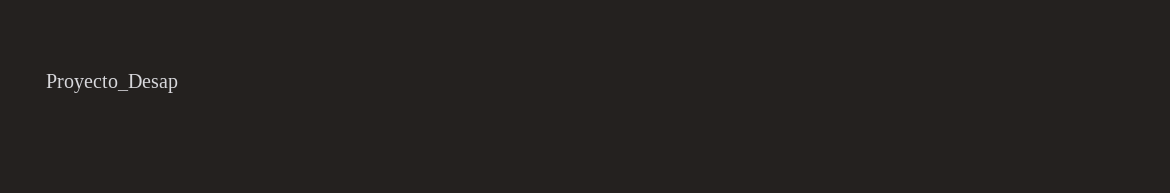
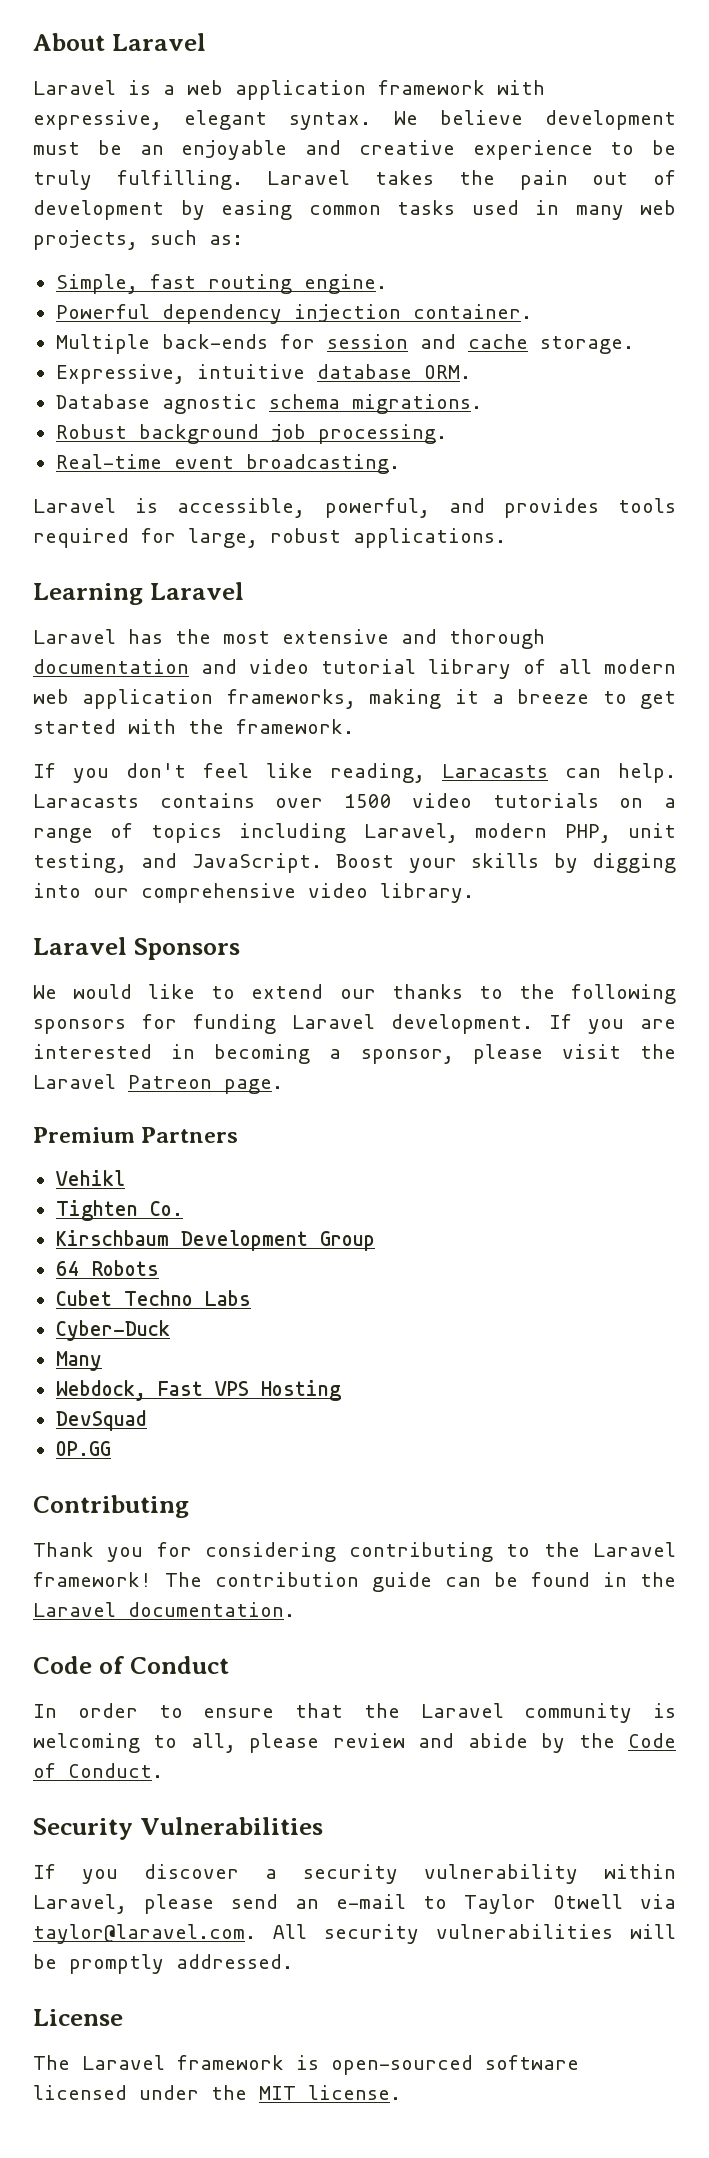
[46,74,178,93] Proyecto_Desap -> [33,33,206,51] [33,80,545,100] [33,110,676,130] [33,140,676,160] [33,170,676,190] [33,200,676,220] [33,230,243,250] [55,274,387,294] [55,304,532,324] [55,334,634,354] [55,364,471,384] [55,394,482,414] [55,424,447,444] [55,454,400,474] [33,498,677,518] [33,528,506,548] [33,582,244,605] [33,629,545,649] [33,659,676,679] [33,689,676,709] [33,719,354,734] [33,763,676,783] [33,793,676,808] [33,823,676,843] [33,853,677,873] [33,883,474,903] [33,937,240,960] [33,984,676,1004] [33,1014,676,1034] [33,1044,676,1064] [33,1074,283,1094] [33,1127,239,1143] [55,1170,125,1186] [55,1200,183,1221] [55,1230,375,1251] [55,1260,159,1276] [55,1290,251,1306] [55,1320,170,1341] [55,1351,102,1371] [55,1380,341,1401] [55,1410,147,1431] [55,1441,111,1456] [33,1495,189,1518] [33,1542,677,1562] [33,1572,676,1592] [33,1602,295,1617] [33,1656,229,1674] [33,1703,676,1723] [33,1733,677,1753] [33,1763,163,1778] [33,1817,323,1840] [33,1864,676,1884] [33,1894,676,1914] [33,1924,676,1944] [33,1954,293,1974] [33,2009,123,2026] [33,2055,579,2075] [33,2085,401,2100] About Laravel // Laravel is a web application framework with expressive, elegant syntax. We believe development must be an enjoyable and creative experience to be truly fulfilling. Laravel takes the pain out of development by easing common tasks used in many web projects, such as: // Simple, fast routing engine. // Powerful dependency injection container. // Multiple back-ends for session and cache storage. // Expressive, intuitive database ORM. // Database agnostic schema migrations. // Robust background job processing. // Real-time event broadcasting. // Laravel is accessible, powerful, and provides tools required for large, robust applications. // Learning Laravel // Laravel has the most extensive and thorough documentation and video tutorial library of all modern web application frameworks, making it a breeze to get started with the framework. // If you don't feel like reading, Laracasts can help. Laracasts contains over 1500 video tutorials on a range of topics including Laravel, modern PHP, unit testing, and JavaScript. Boost your skills by digging into our comprehensive video library. // Laravel Sponsors // We would like to extend our thanks to the following sponsors for funding Laravel development. If you are interested in becoming a sponsor, please visit the Laravel Patreon page. // Premium Partners // Vehikl // Tighten Co. // Kirschbaum Development Group // 64 Robots // Cubet Techno Labs // Cyber-Duck // Many // Webdock, Fast VPS Hosting // DevSquad // OP.GG // Contributing // Thank you for considering contributing to the Laravel framework! The contribution guide can be found in the Laravel documentation. // Code of Conduct // In order to ensure that the Laravel community is welcoming to all, please review and abide by the Code of Conduct. // Security Vulnerabilities // If you discover a security vulnerability within Laravel, please send an e-mail to Taylor Otwell via taylor@laravel.com. All security vulnerabilities will be promptly addressed. // License // The Laravel framework is open-sourced software licensed under the MIT license.

